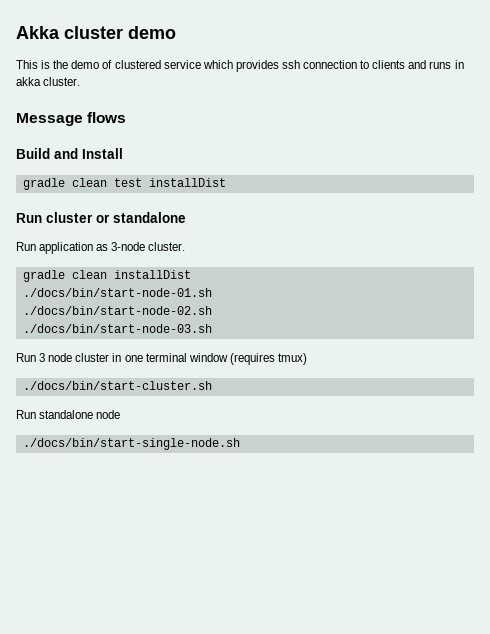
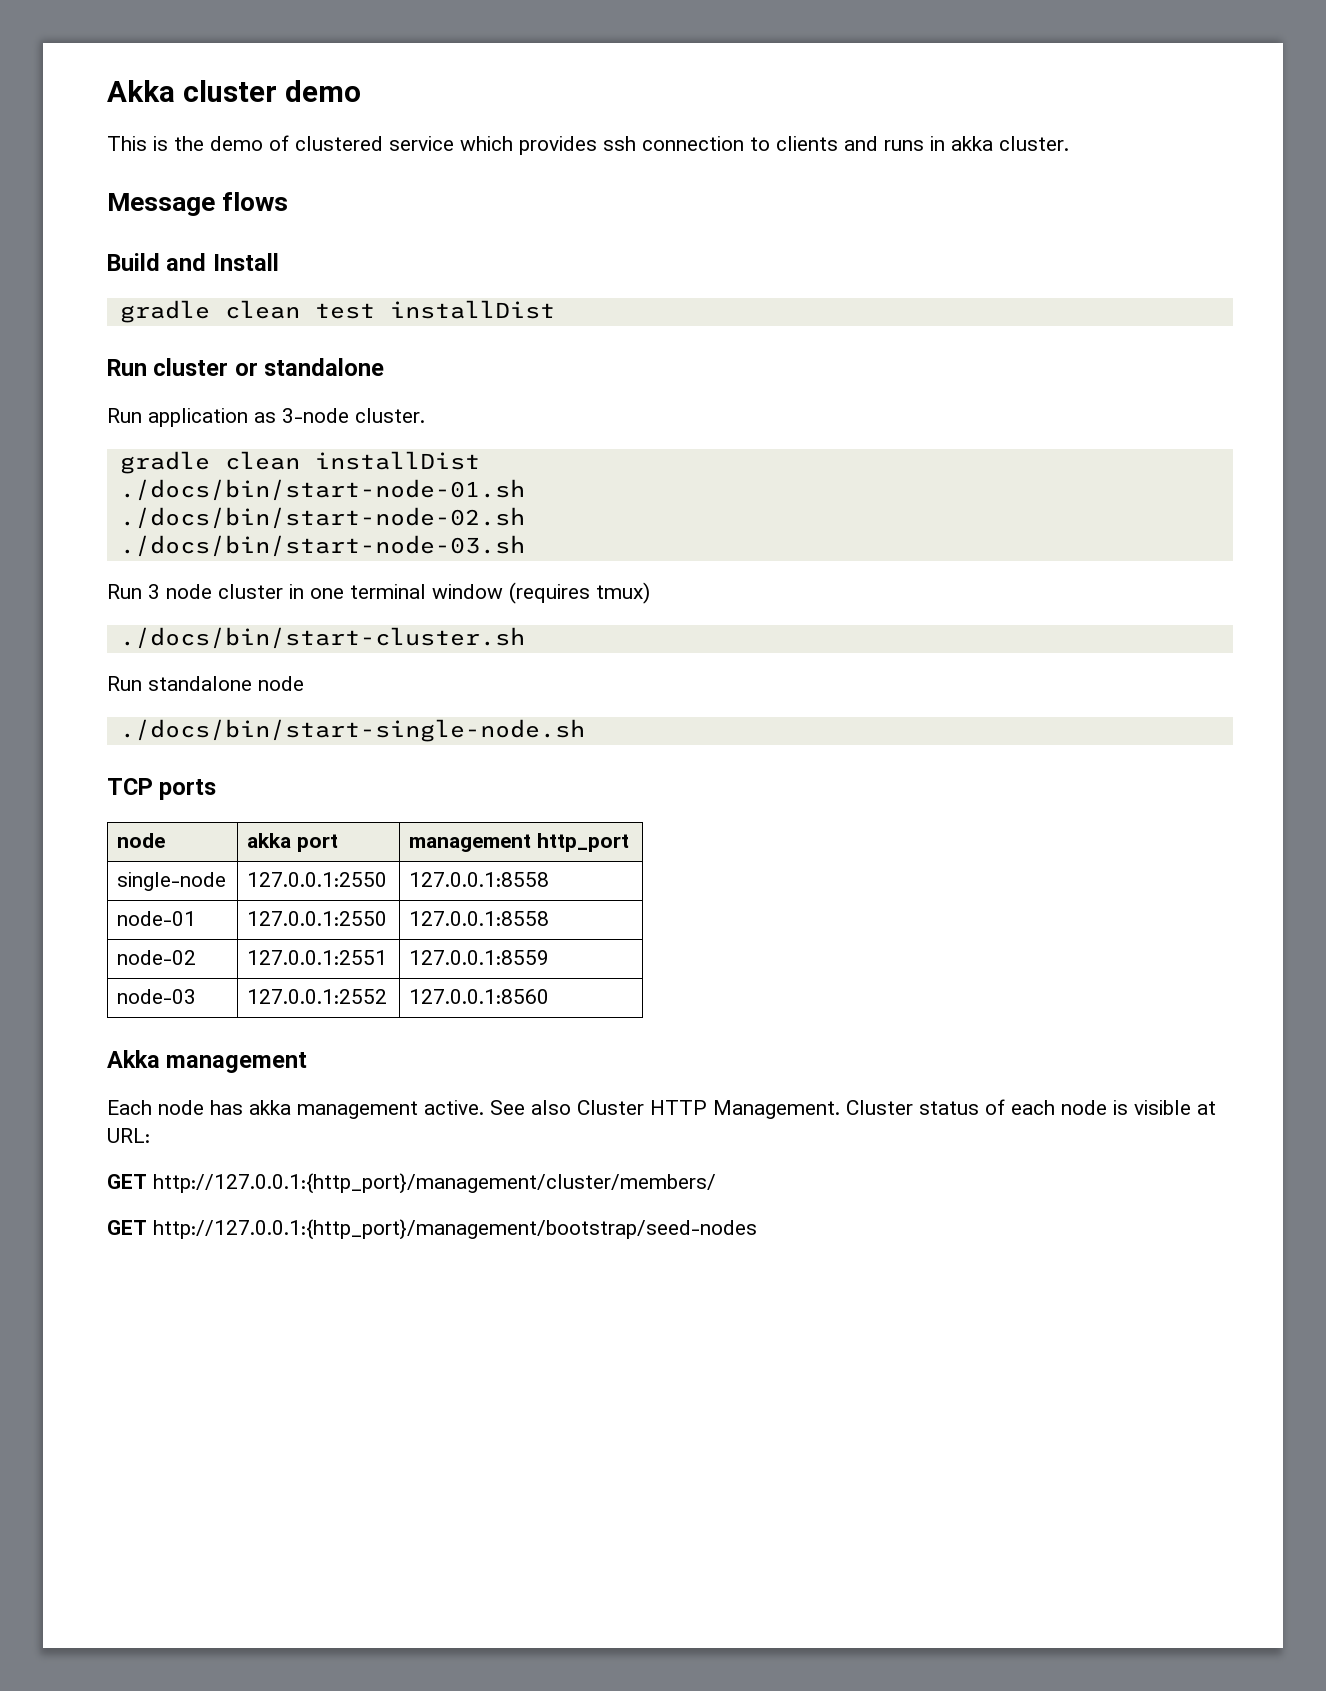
(240, 444) none -> [107,778,217,800] [117,833,166,848] [247,833,338,852] [409,833,629,852] [117,872,227,891] [247,872,388,887] [409,872,550,887] [117,911,197,926] [247,911,388,926] [409,911,550,926] [117,950,197,965] [247,950,388,965] [409,950,550,965] [117,989,197,1004] [247,989,388,1004] [409,989,550,1004] [107,1050,308,1073] [107,1099,1216,1119] [107,1128,150,1143] [107,1173,716,1194] [107,1219,757,1240] // TCP ports // node | akka port | management http_port // single-node | 127.0.0.1:2550 | 127.0.0.1:8558 // node-01 | 127.0.0.1:2550 | 127.0.0.1:8558 // node-02 | 127.0.0.1:2551 | 127.0.0.1:8559 // node-03 | 127.0.0.1:2552 | 127.0.0.1:8560 // Akka management // Each node has akka management active. See also Cluster HTTP Management. Cluster status of each node is visible at URL: // GET http://127.0.0.1:{http_port}/management/cluster/members/ // GET http://127.0.0.1:{http_port}/management/bootstrap/seed-nodes

